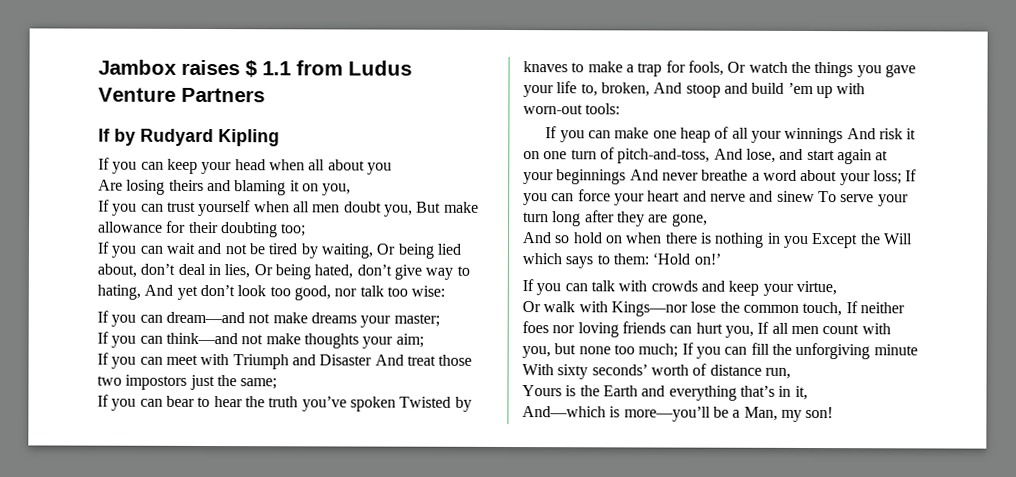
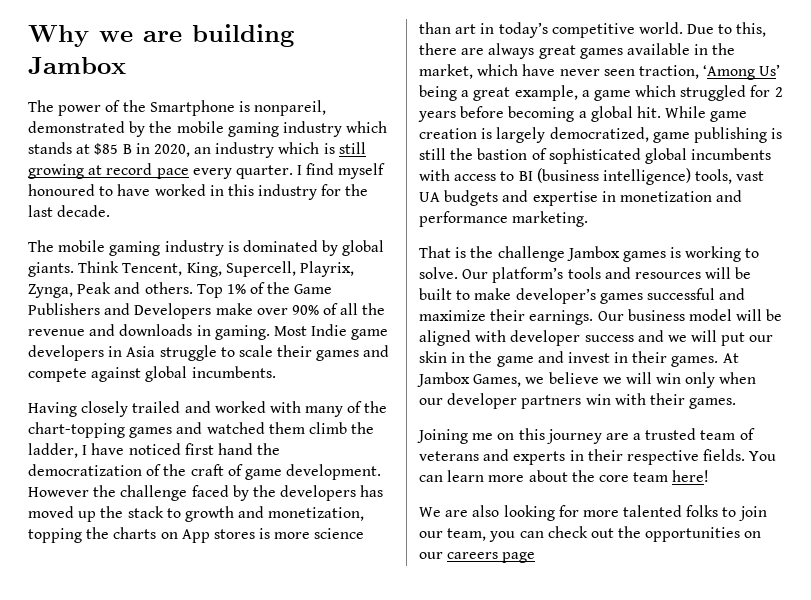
[98,59,412,78] [98,87,265,103] [98,128,280,147] [98,157,392,175] [98,179,352,196] [98,199,479,217] [98,220,307,238] [97,241,461,259] [97,263,470,280] [97,284,446,301] [97,310,440,328] [97,331,424,349] [97,352,473,370] [97,374,278,391] [97,394,472,412] [523,60,916,78] [523,81,866,99] [523,103,621,115] [545,126,917,144] [523,147,889,165] [523,169,918,186] [523,189,909,207] [523,210,708,227] [522,232,913,249] [522,252,721,269] [522,279,837,296] [522,301,905,317] [522,321,891,338] [522,342,918,360] [522,363,791,380] [522,385,808,401] [522,406,834,422] Jambox raises $ 1.1 from Ludus Venture Partners // If by Rudyard Kipling // If you can keep your head when all about you // Are losing theirs and blaming it on you, // If you can trust yourself when all men doubt you, But make allowance for their doubting too; // If you can wait and not be tired by waiting, Or being lied about, don’t deal in lies, Or being hated, don’t give way to hating, And yet don’t look too good, nor talk too wise: // If you can dream—and not make dreams your master; // If you can think—and not make thoughts your aim; // If you can meet with Triumph and Disaster And treat those two impostors just the same; // If you can bear to hear the truth you’ve spoken Twisted by knaves to make a trap for fools, Or watch the things you gave your life to, broken, And stoop and build ’em up with worn-out tools: // If you can make one heap of all your winnings And risk it on one turn of pitch-and-toss, And lose, and start again at your beginnings And never breathe a word about your loss; If you can force your heart and nerve and sinew To serve your turn long after they are gone, // And so hold on when there is nothing in you Except the Will which says to them: ‘Hold on!’ // If you can talk with crowds and keep your virtue, // Or walk with Kings—nor lose the common touch, If neither foes nor loving friends can hurt you, If all men count with you, but none too much; If you can fill the unforgiving minute With sixty seconds’ worth of distance run, // Yours is the Earth and everything that’s in it, // And—which is more—you’ll be a Man, my son! -> [28,24,294,47] [28,57,126,74] [28,100,327,116] [28,121,388,137] [28,142,366,158] [28,163,386,179] [28,184,369,200] [28,205,111,217] [28,240,385,256] [28,261,354,277] [28,282,333,298] [28,303,386,319] [28,324,389,340] [28,345,390,361] [28,366,276,382] [28,401,388,417] [28,422,375,438] [28,443,281,458] [28,464,382,480] [28,485,384,501] [28,506,365,522] [28,527,365,543] [419,22,767,38] [419,43,736,59] [419,64,781,80] [419,85,783,101] [418,106,748,122] [419,127,783,143] [419,148,772,164] [419,168,765,185] [419,190,743,206] [419,211,589,227] [419,246,760,262] [419,267,752,283] [419,288,746,304] [419,309,783,325] [419,330,774,346] [419,351,739,367] [417,372,757,388] [419,393,737,409] [417,428,755,444] [419,449,777,465] [419,470,710,482] [419,505,767,521] [419,526,762,542] [419,552,536,563] Why we are building Jambox // The power of the Smartphone is nonpareil, demonstrated by the mobile gaming industry which stands at $85 B in 2020, an industry which is still growing at record pace every quarter. I find myself honoured to have worked in this industry for the last decade. // The mobile gaming industry is dominated by global giants. Think Tencent, King, Supercell, Playrix, Zynga, Peak and others. Top 1% of the Game Publishers and Developers make over 90% of all the revenue and downloads in gaming. Most Indie game developers in Asia struggle to scale their games and compete against global incumbents. // Having closely trailed and worked with many of the chart-topping games and watched them climb the ladder, I have noticed first hand the democratization of the craft of game development. However the challenge faced by the developers has moved up the stack to growth and monetization, topping the charts on App stores is more science than art in today’s competitive world. Due to this, there are always great games available in the market, which have never seen traction, ‘Among Us’ being a great example, a game which struggled for 2 years before becoming a global hit. While game creation is largely democratized, game publishing is still the bastion of sophisticated global incumbents with access to BI (business intelligence) tools, vast UA budgets and expertise in monetization and performance marketing. // That is the challenge Jambox games is working to solve. Our platform’s tools and resources will be built to make developer’s games successful and maximize their earnings. Our business model will be aligned with developer success and we will put our skin in the game and invest in their games. At Jambox Games, we believe we will win only when our developer partners win with their games. // Joining me on this journey are a trusted team of veterans and experts in their respective fields. You can learn more about the core team here! // We are also looking for more talented folks to join our team, you can check out the opportunities on our careers page

